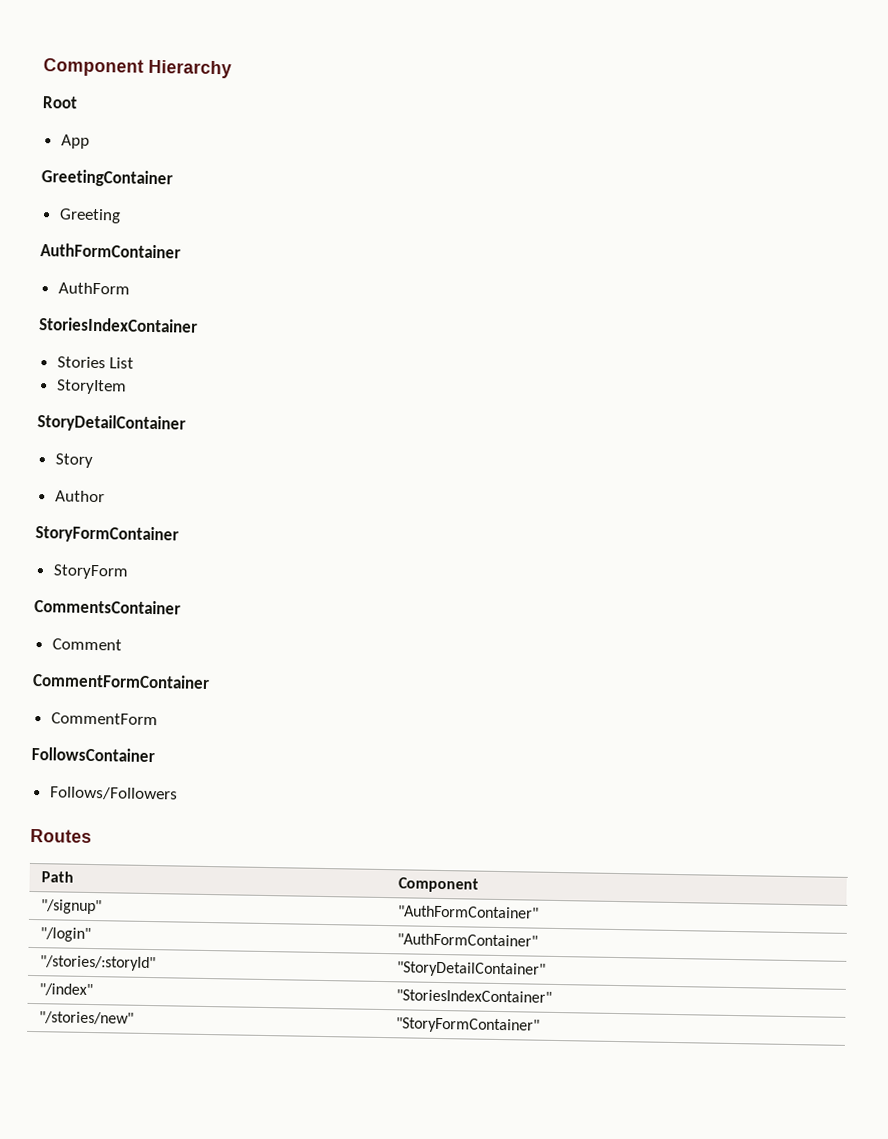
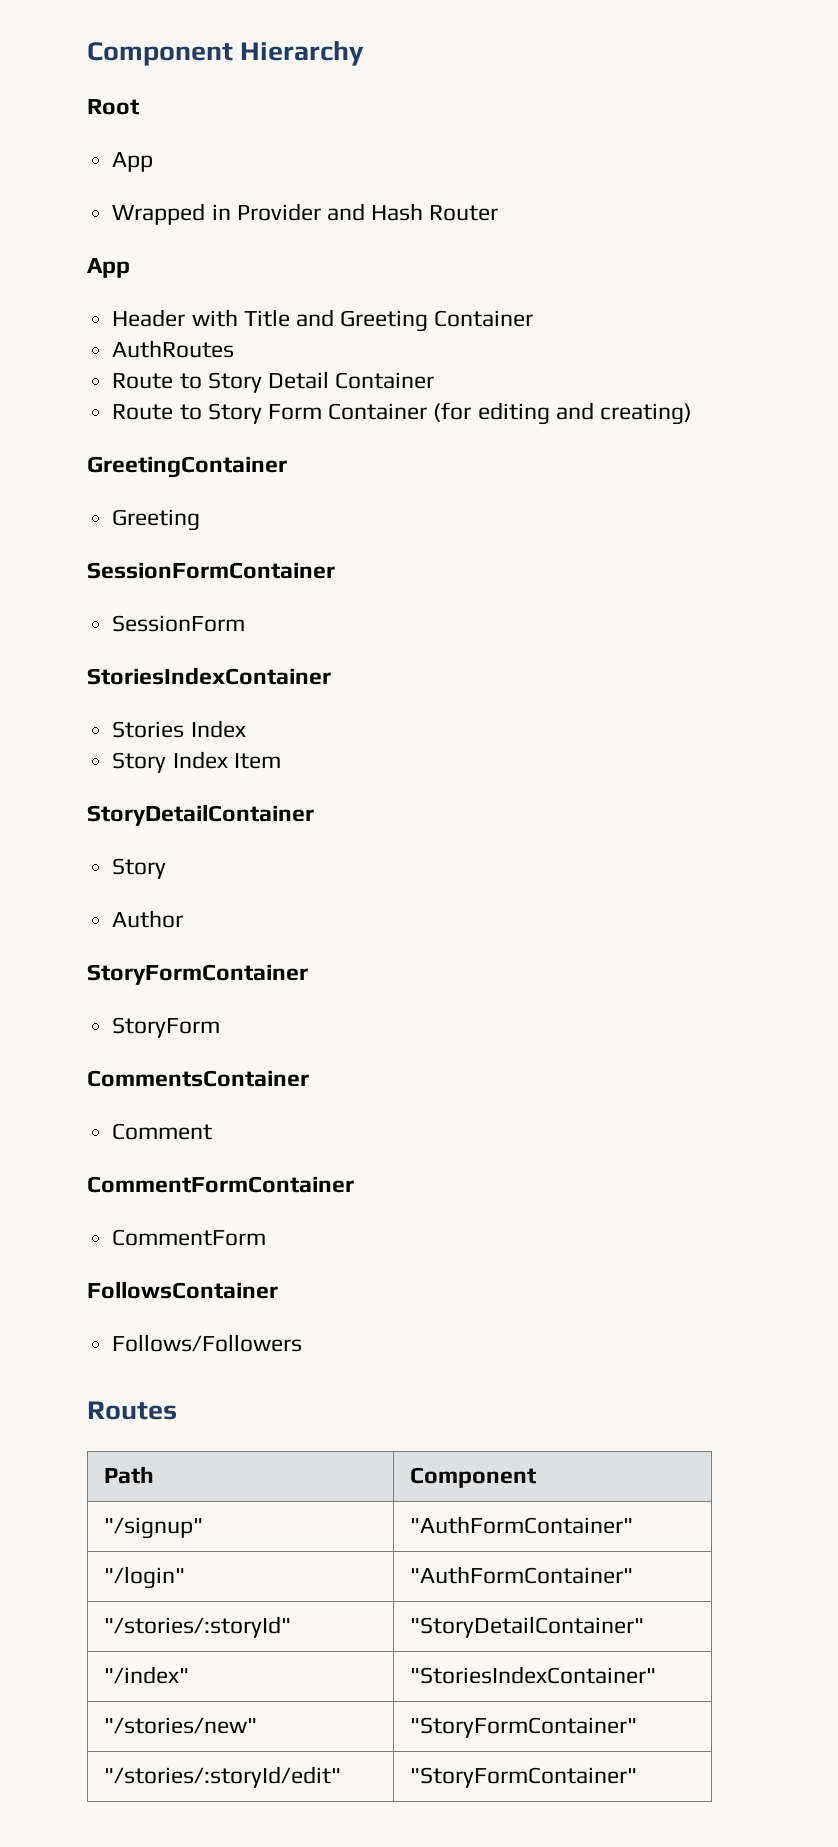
(90, 141) none -> [112,203,499,225] [87,258,130,278] [112,309,534,332] [112,340,235,358] [112,371,435,393] [112,402,692,425] // Wrapped in Provider and Hash Router // App // Header with Title and Greeting Container // AuthRoutes // Route to Story Detail Container // Route to Story Form Container (for editing and creating)
[40,243,181,259] [57,282,130,295] AuthFormContainer // AuthForm -> [87,562,335,579] [112,615,246,632] SessionFormContainer // SessionForm
[109,357,135,369] [55,379,127,395] List // StoryItem -> [190,720,246,738] [112,751,281,773] Index // Story Index Item
(540, 1025) none -> [103,1766,341,1788] [409,1767,637,1788] // "/stories/:storyId/edit" | "StoryFormContainer"

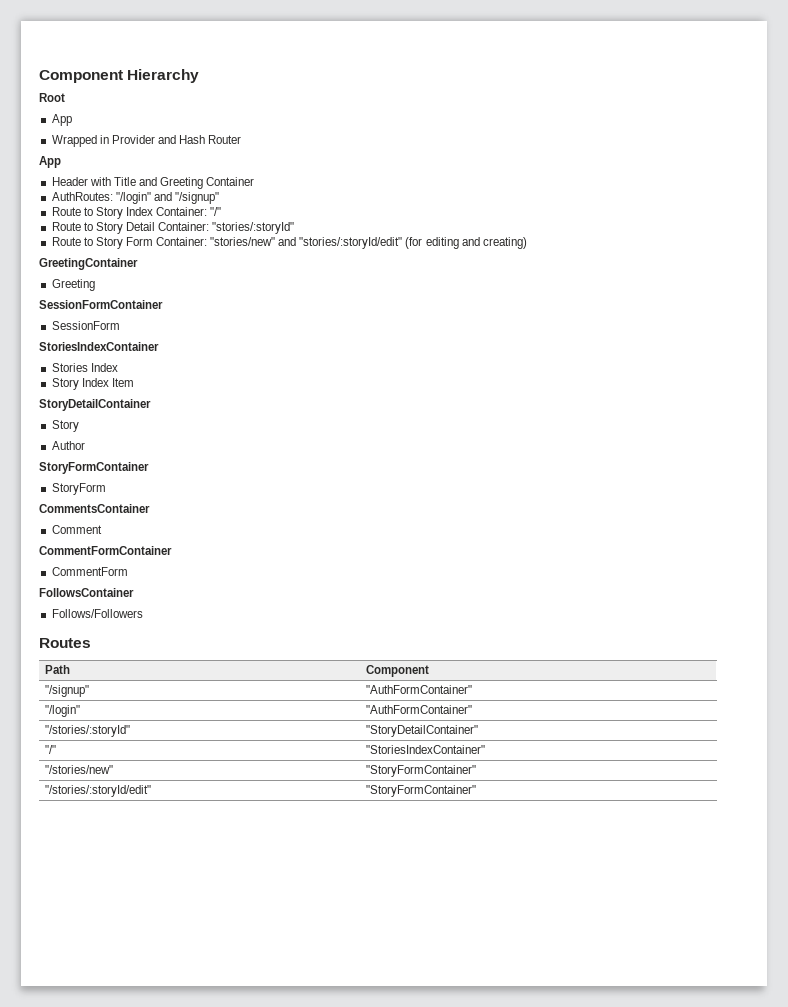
[112,340,235,358] AuthRoutes -> [51,192,219,204] [51,207,222,219] AuthRoutes: "/login" and "/signup" // Route to Story Index Container: "/"
[335,372,435,389] Container -> [158,222,295,234] Container: "stories/:storyId"
[328,403,428,420] Container -> [156,237,403,249] Container: "stories/new" and "stories/:storyId/edit"
[103,1666,189,1684] "/index" -> [45,745,57,754] "/"

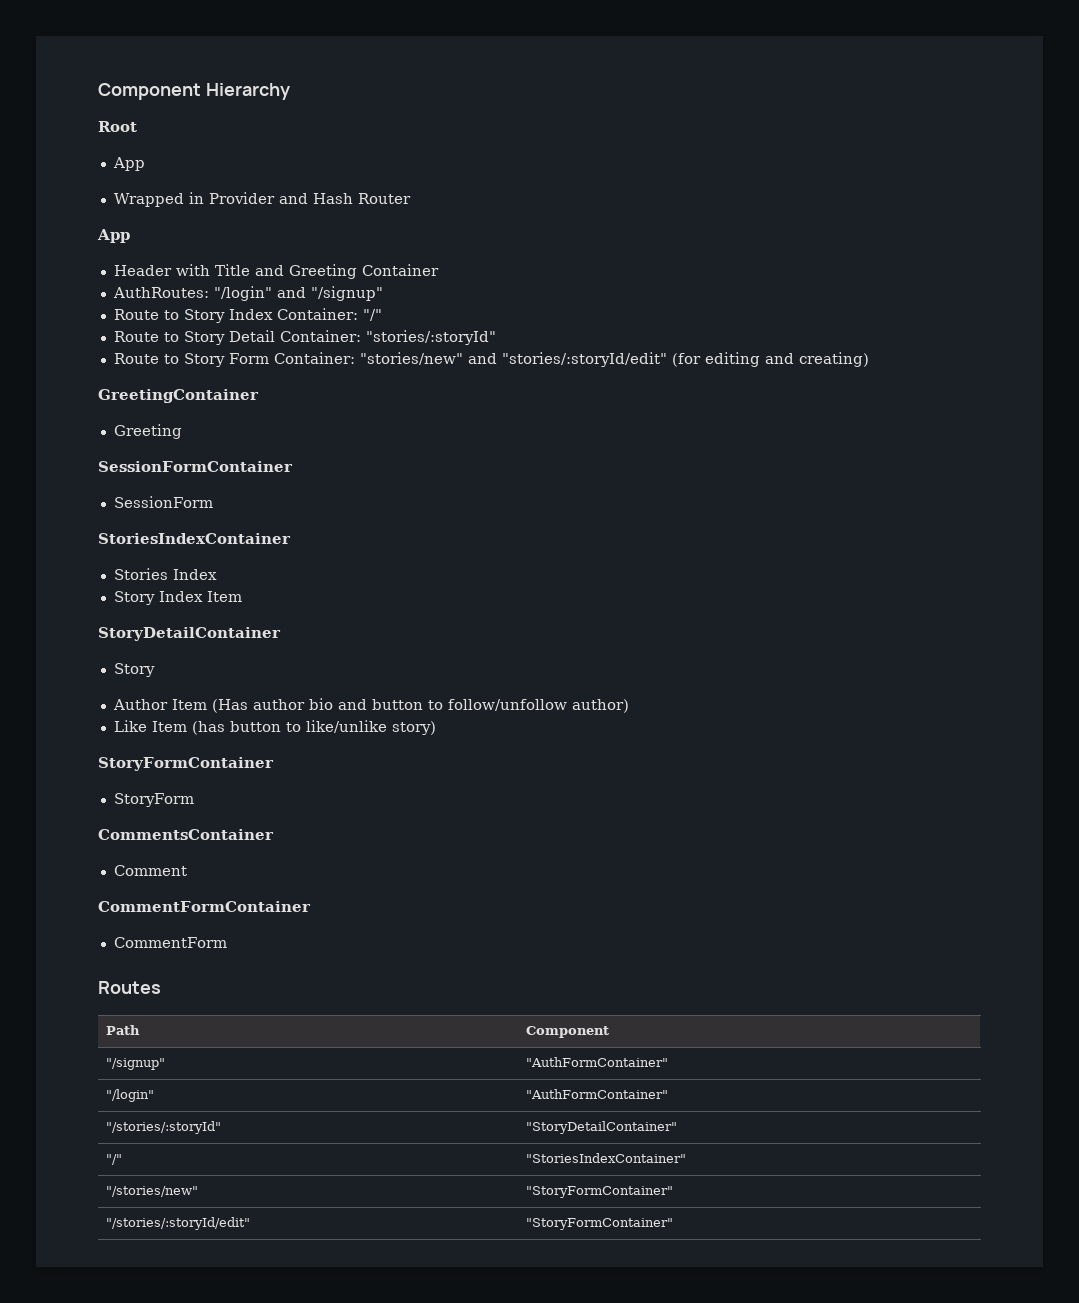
(85, 445) none -> [171,698,629,713] [113,720,436,735] Item (Has author bio and button to follow/unfollow author) // Like Item (has button to like/unlike story)
[39,588,134,597] [51,609,143,618] // FollowsContainer // Follows/Followers -> (227, 942) none

